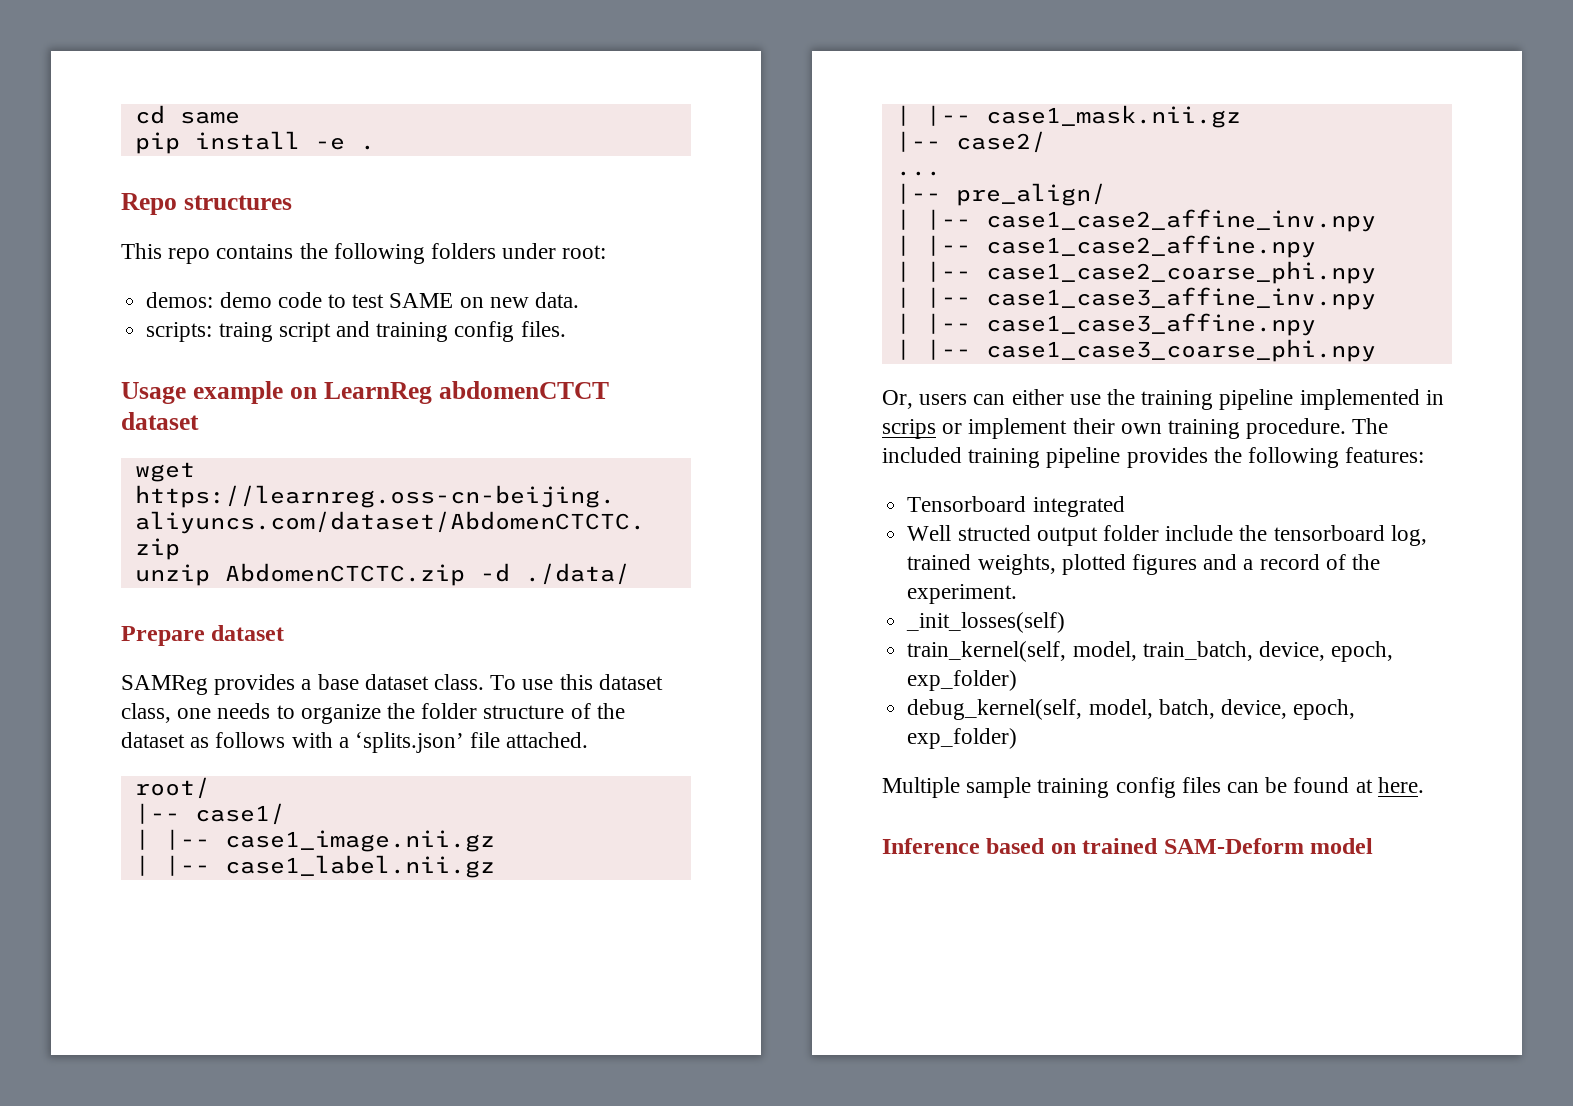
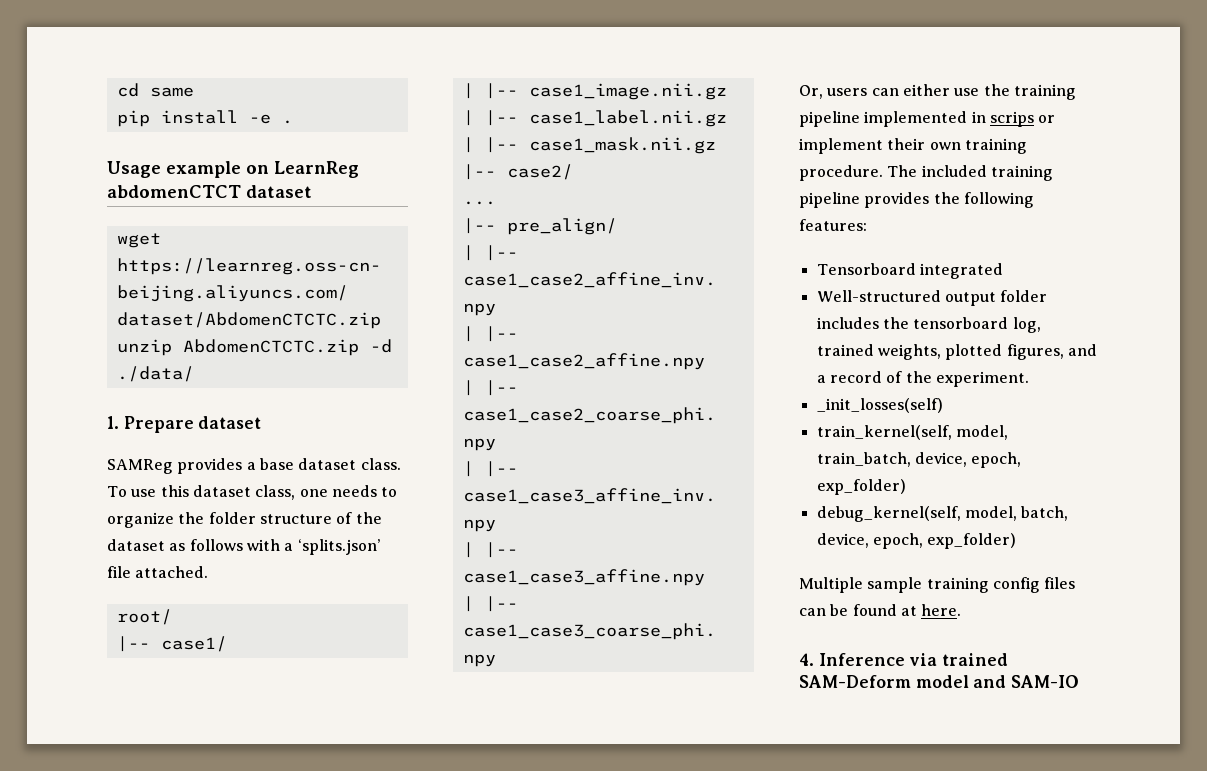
[121,193,292,215] [121,243,607,264] [146,292,579,308] [146,321,566,342] // Repo structures // This repo contains the following folders under root: // demos: demo code to test SAME on new data. // scripts: traing script and training config files. -> (293, 122) none
(630, 574) none -> [107,416,119,429] 1.
[907,525,1031,541] Well structed -> [816,290,941,302] Well-structured
[1165,525,1234,541] include -> [816,317,879,329] includes
[1131,554,1197,575] figures -> [1006,344,1064,360] figures,
[882,838,1076,854] Inference based on -> [799,653,938,666] 4. Inference via
(1374, 846) none -> [973,675,1080,688] and SAM-IO

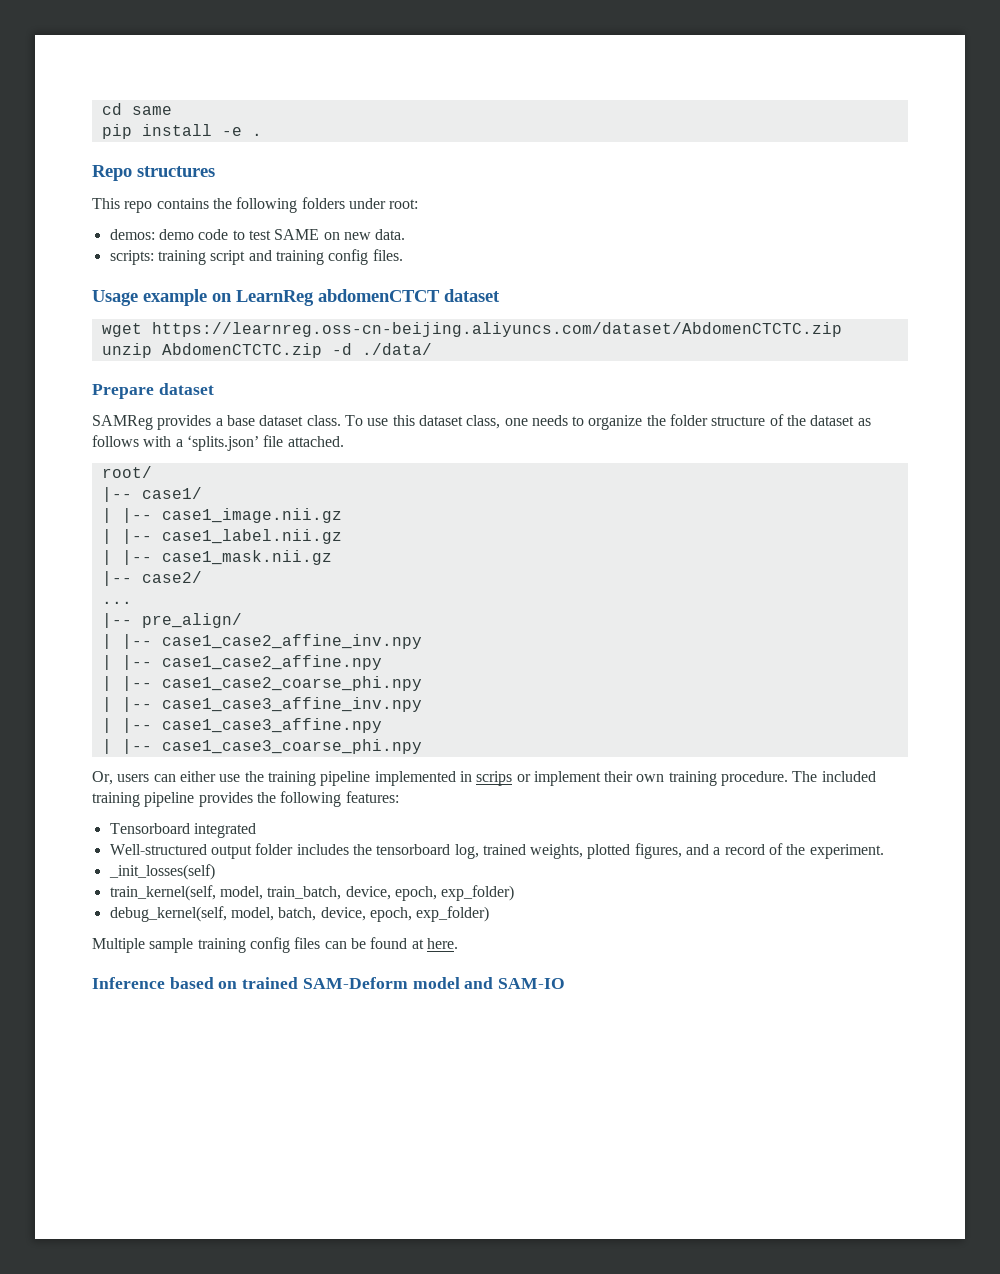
(293, 122) none -> [92,165,215,181] [92,197,419,213] [109,229,406,240] [109,249,403,265] // Repo structures // This repo contains the following folders under root: // demos: demo code to test SAME on new data. // scripts: training script and training config files.
[107,416,119,429] 1. -> (432, 349) none
[799,653,938,666] 4. Inference via -> [92,977,238,989] Inference based on

